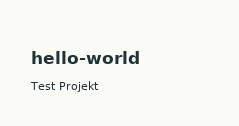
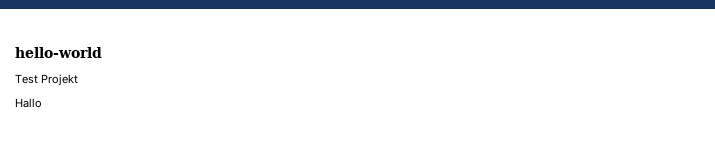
(99, 86) none -> [15,98,42,108] // Hallo

